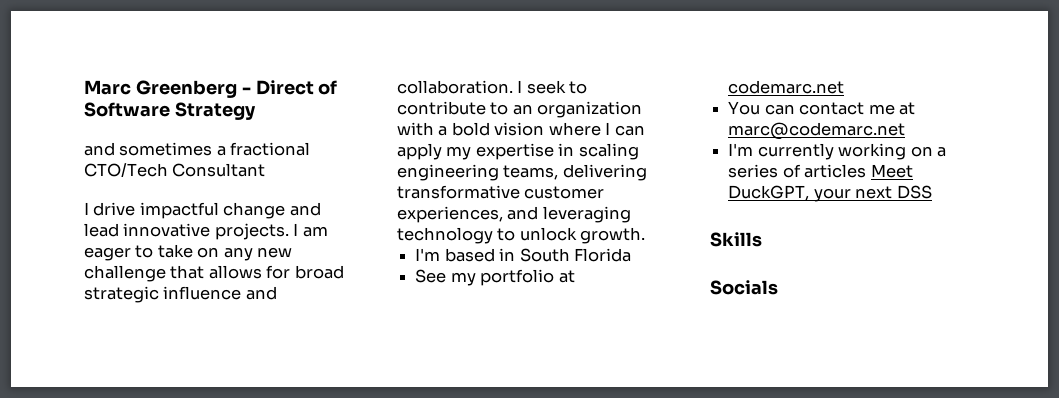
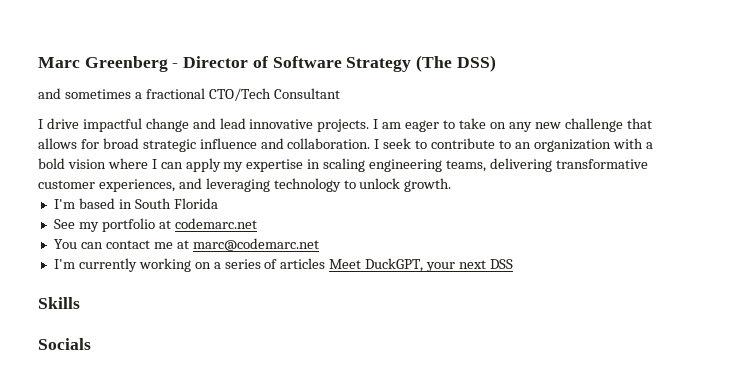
[255,80,314,95] Direct -> [183,56,249,68] Director
(256, 111) none -> [416,55,496,72] (The DSS)

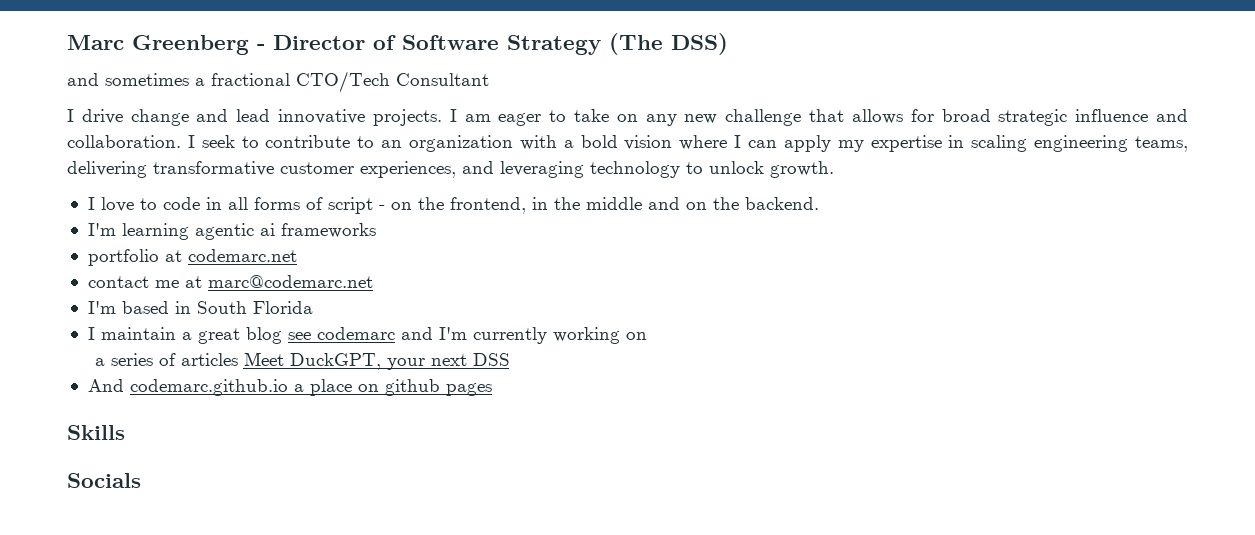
[82,118,142,132] impactful -> (123, 116) none
(452, 185) none -> [87,197,819,214] [87,223,376,240] [87,249,297,266] [87,275,373,288] // I love to code in all forms of script - on the frontend, in the middle and on the backend. // I'm learning agentic ai frameworks // portfolio at codemarc.net // contact me at marc@codemarc.net
[53,218,257,232] [53,238,319,251] See my portfolio at codemarc.net // You can contact me at marc@codemarc.net // -> [87,327,433,344] I maintain a great blog see codemarc and
(211, 265) none -> (647, 336) //
(513, 264) none -> [87,379,492,396] // And codemarc.github.io a place on github pages

